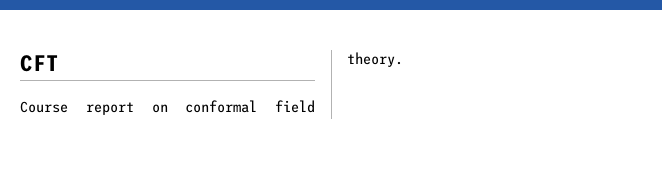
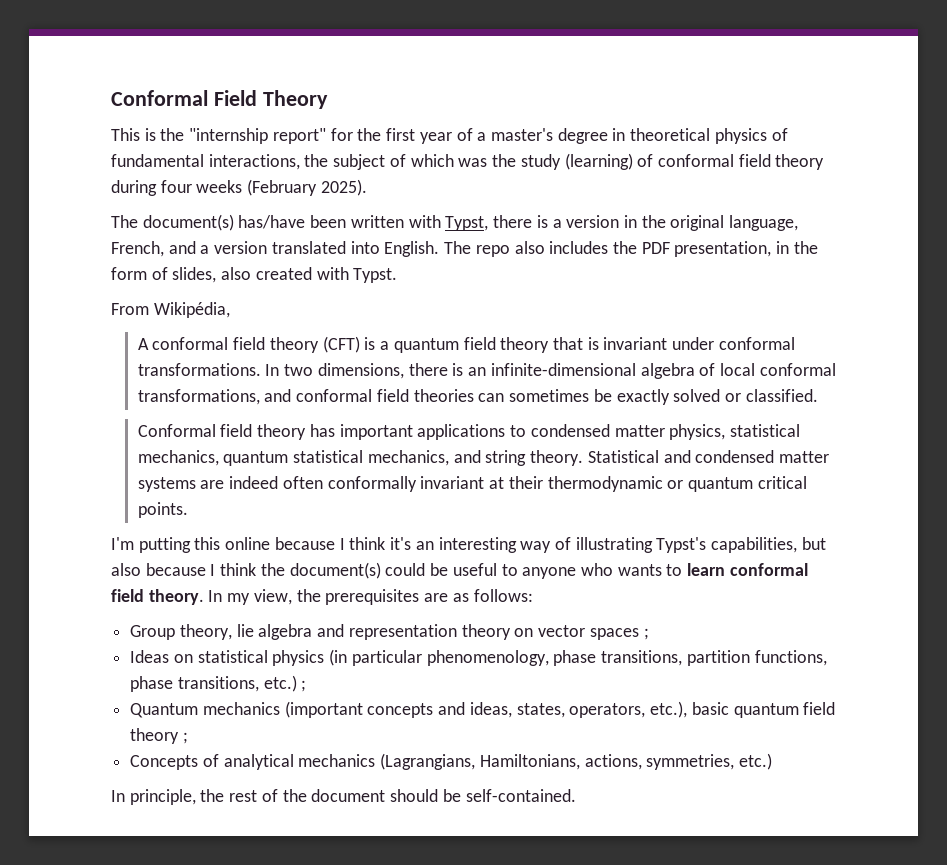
[20,55,59,72] [20,100,315,115] [347,52,403,67] CFT // Course report on conformal field theory. -> [111,90,328,109] [111,128,788,144] [111,153,825,170] [111,179,367,196] [111,214,799,231] [111,241,818,257] [111,267,398,283] [111,302,230,318] [137,336,795,353] [137,363,836,379] [137,389,818,405] [137,424,800,440] [137,450,829,466] [137,476,807,492] [137,502,188,518] [111,537,826,553] [111,562,808,579] [111,589,533,605] [130,624,649,640] [130,649,827,666] [130,675,307,692] [130,701,836,718] [130,728,188,744] [130,753,773,770] [111,789,576,805] Conformal Field Theory // This is the "internship report" for the first year of a master's degree in theoretical physics of fundamental interactions, the subject of which was the study (learning) of conformal field theory during four weeks (February 2025). // The document(s) has/have been written with Typst, there is a version in the original language, French, and a version translated into English. The repo also includes the PDF presentation, in the form of slides, also created with Typst. // From Wikipédia, // A conformal field theory (CFT) is a quantum field theory that is invariant under conformal transformations. In two dimensions, there is an infinite-dimensional algebra of local conformal transformations, and conformal field theories can sometimes be exactly solved or classified. // Conformal field theory has important applications to condensed matter physics, statistical mechanics, quantum statistical mechanics, and string theory. Statistical and condensed matter systems are indeed often conformally invariant at their thermodynamic or quantum critical points. // I'm putting this online because I think it's an interesting way of illustrating Typst's capabilities, but also because I think the document(s) could be useful to anyone who wants to learn conformal field theory. In my view, the prerequisites are as follows: // Group theory, lie algebra and representation theory on vector spaces ; // Ideas on statistical physics (in particular phenomenology, phase transitions, partition functions, phase transitions, etc.) ; // Quantum mechanics (important concepts and ideas, states, operators, etc.), basic quantum field theory ; // Concepts of analytical mechanics (Lagrangians, Hamiltonians, actions, symmetries, etc.) // In principle, the rest of the document should be self-contained.

